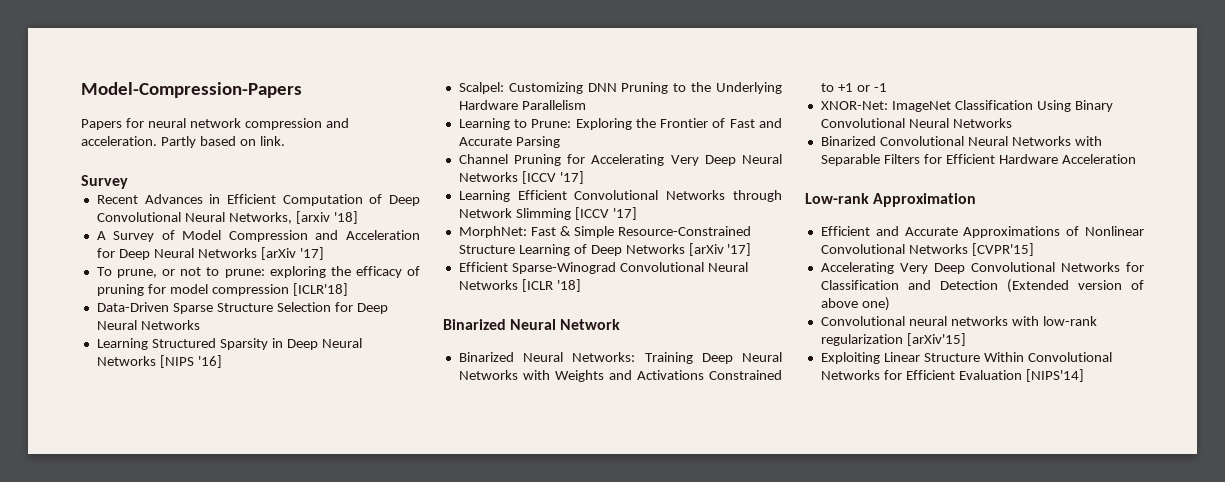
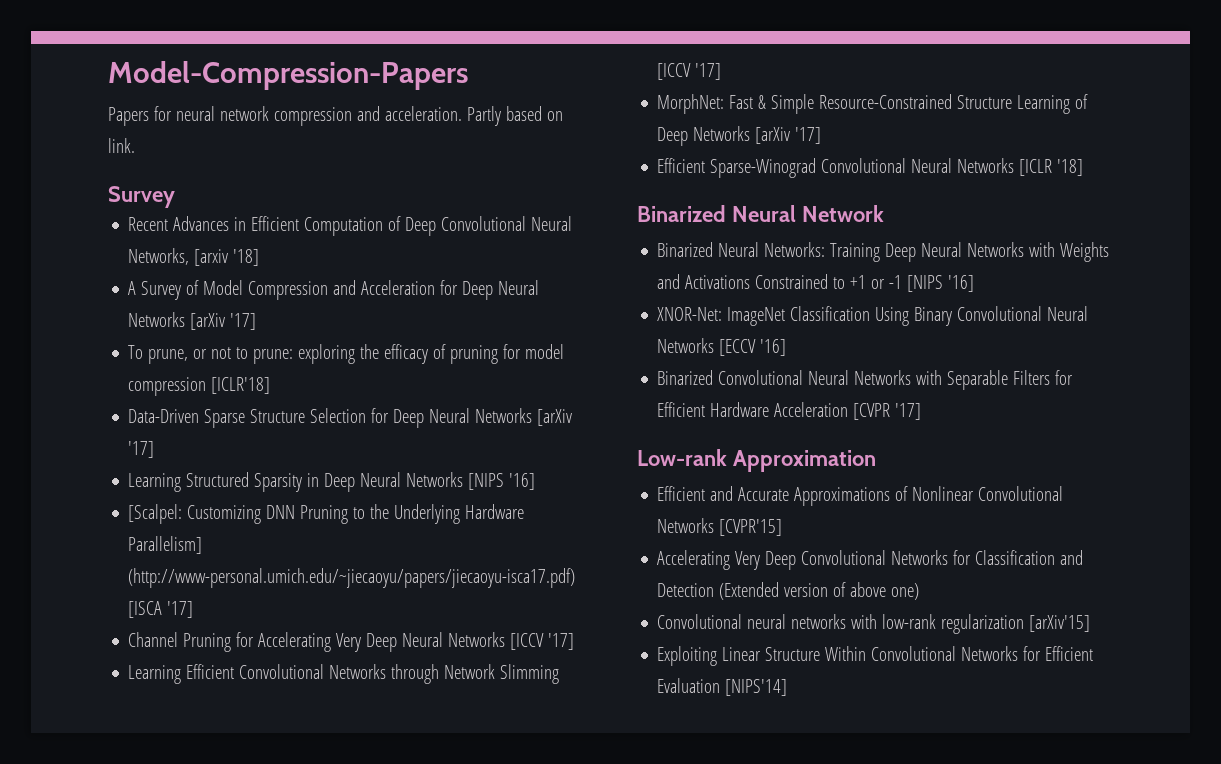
(200, 325) none -> [537,409,573,426] [128,441,155,458] [arXiv '17]
[458,82,504,94] Scalpel: -> [128,504,183,524] [Scalpel:
[521,100,586,110] [458,118,783,130] [458,136,560,148] Parallelism // Learning to Prune: Exploring the Frontier of Fast and Accurate Parsing -> [128,536,203,554] [128,568,576,588] [128,601,194,618] Parallelism] (http://www-personal.umich.edu/~jiecaoyu/papers/jiecaoyu-isca17.pdf) [ISCA '17]
(887, 87) none -> [907,275,975,292] [NIPS '16]
(1012, 123) none -> [719,339,787,356] [ECCV '16]
(1136, 159) none -> [853,403,922,420] [CVPR '17]

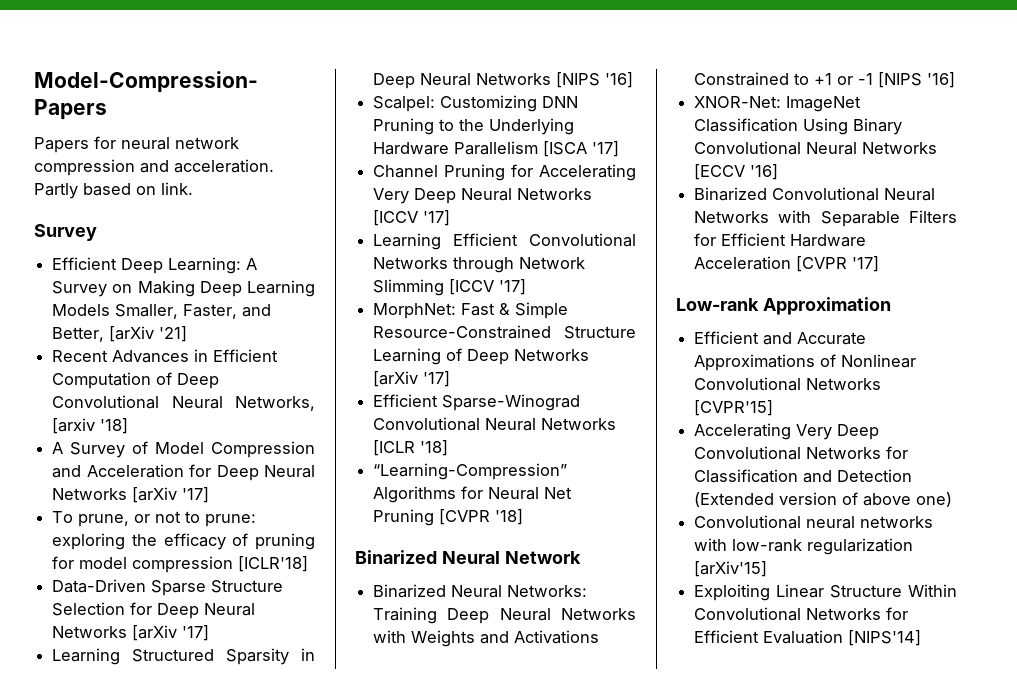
(175, 197) none -> [52,257,258,274] [52,280,315,297] [52,304,272,319] [52,326,188,342] // Efficient Deep Learning: A Survey on Making Deep Learning Models Smaller, Faster, and Better, [arXiv '21]
[128,504,183,524] [Scalpel: -> [373,96,436,112] Scalpel:
[128,536,203,554] [128,568,576,588] Parallelism] (http://www-personal.umich.edu/~jiecaoyu/papers/jiecaoyu-isca17.pdf) -> [454,141,539,155] Parallelism
(1084, 167) none -> [373,463,568,480] [373,486,573,503] [373,509,524,526] // “Learning-Compression” Algorithms for Neural Net Pruning [CVPR '18]

